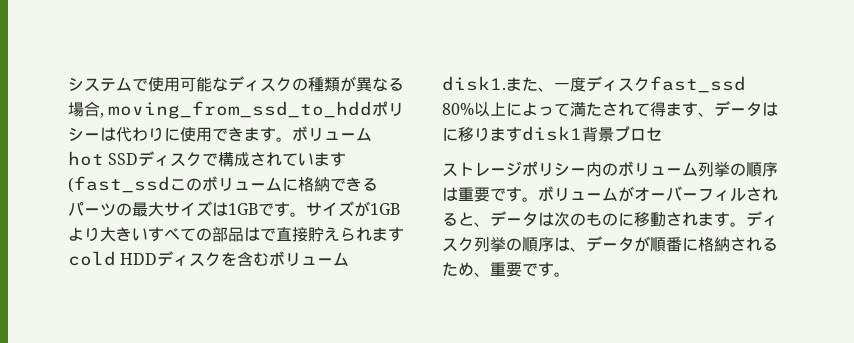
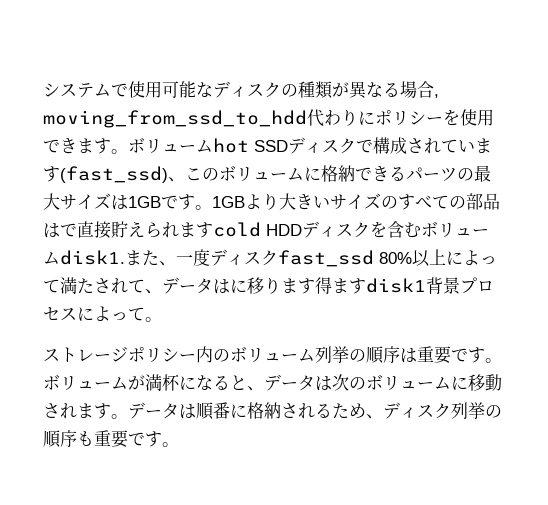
[372,101,405,116] [68,127,180,142] ポリシーは代わりに -> [307,109,460,127] 代わりにポリシーを
[68,176,170,193] (fast_ssd -> [60,166,185,183] (fast_ssd)、
[306,201,370,217] サイズが -> (212, 207) none
(148, 234) none -> [330,193,398,210] サイズの
[650,102,698,117] 得ます -> (145, 286) none
(522, 134) none -> [315,277,366,294] 得ます
(662, 134) none -> [60,306,162,322] スによって。
[634,186,778,202] オーバーフィルされ -> [145,374,213,391] 満杯にな
[586,212,618,226] もの -> [366,374,451,390] ボリューム
[762,215,778,226] [442,236,650,252] ィスク列挙の順序は、データが -> [145,403,196,419] ータは
(490, 274) none -> [383,402,502,419] [43,430,94,448] ディスク列挙の順序も

